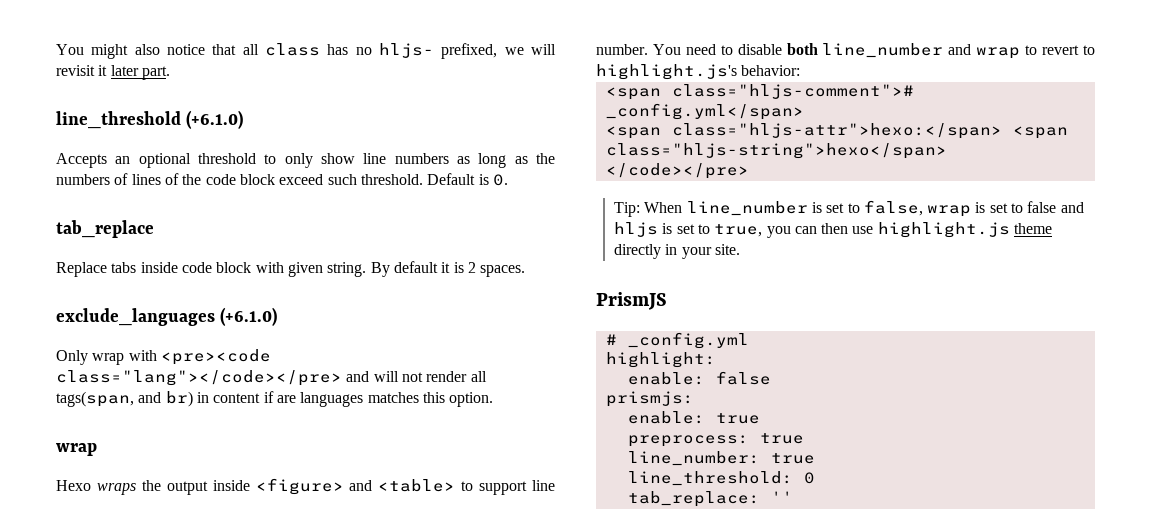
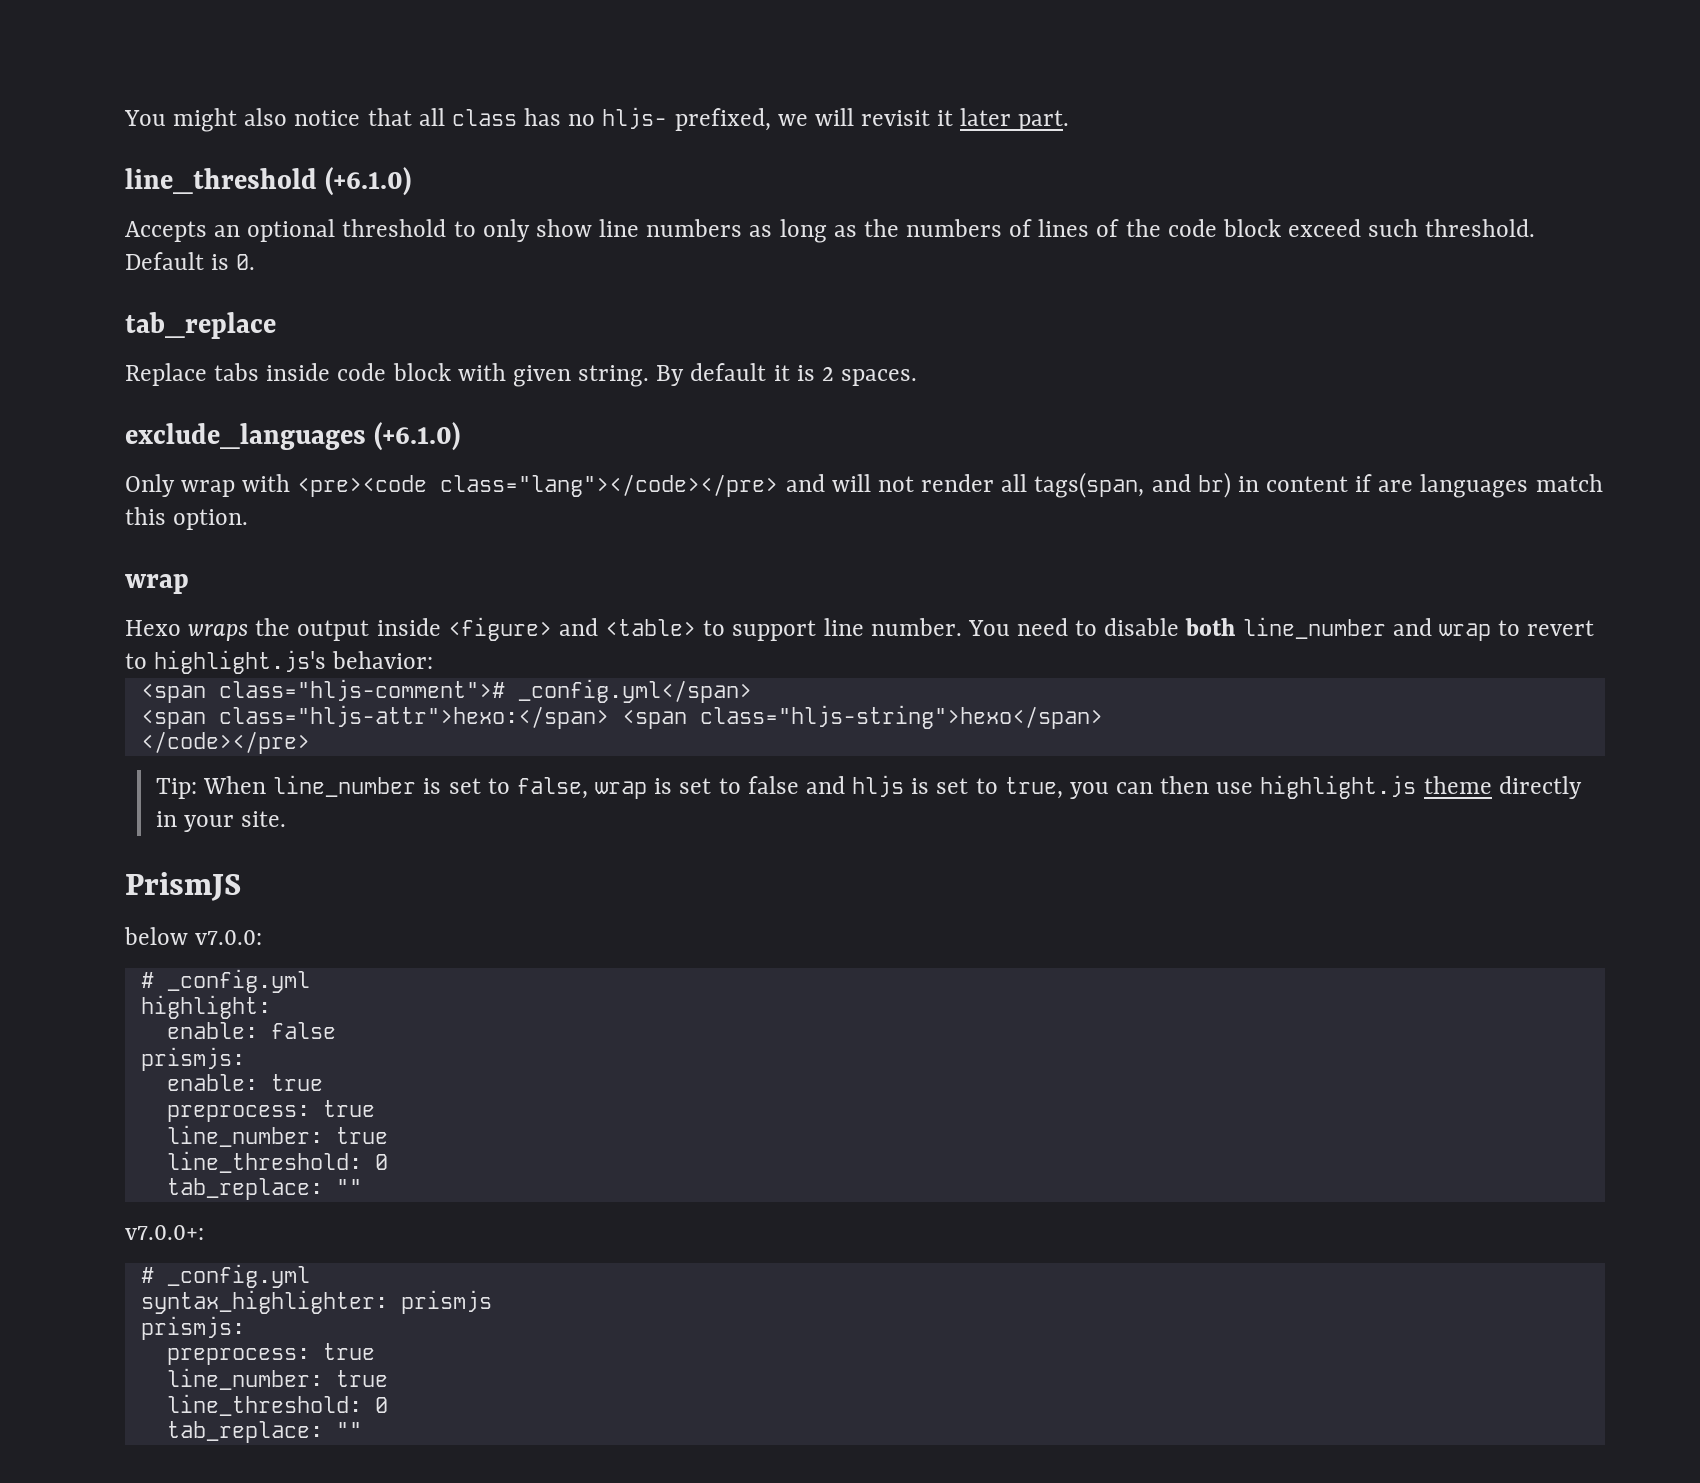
[367,392,419,403] matches -> [1535,474,1603,492] match
(667, 301) none -> [124,927,263,945] // below v7.0.0:
[770,491,793,503] '' -> [335,1179,362,1195] [125,1225,204,1240] [140,1264,310,1288] [140,1290,492,1314] [140,1316,245,1340] [166,1343,375,1365] [166,1368,388,1390] [166,1394,388,1416] [166,1421,362,1443] "" // v7.0.0+: // # _config.yml // syntax_highlighter: prismjs // prismjs: // preprocess: true // line_number: true // line_threshold: 0 // tab_replace: ""

